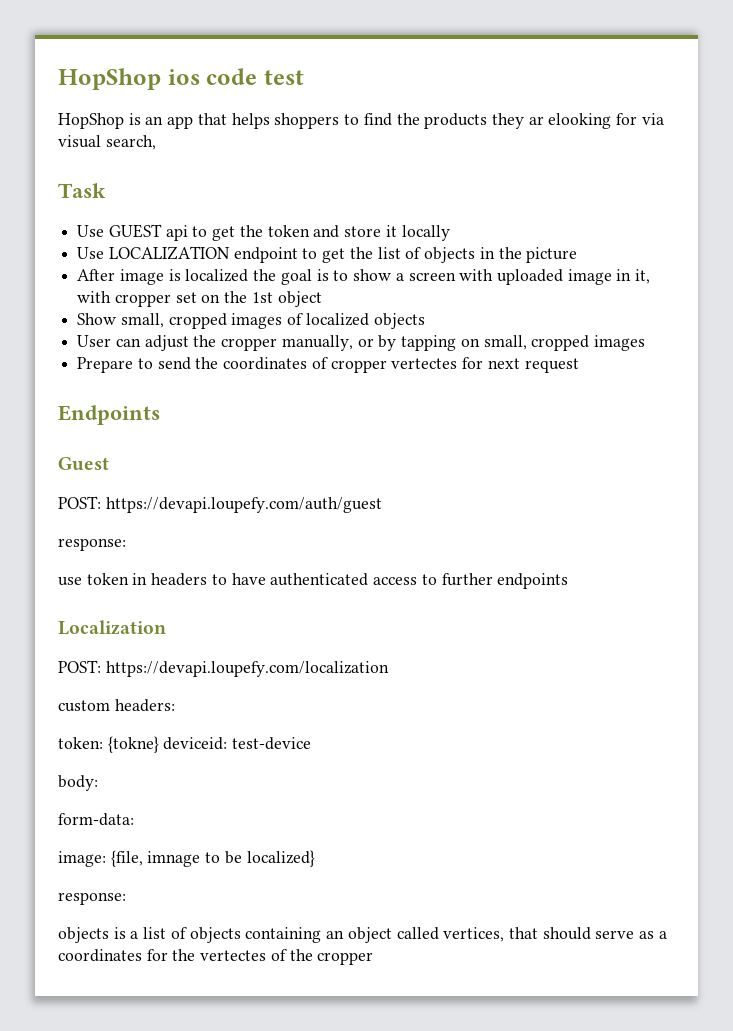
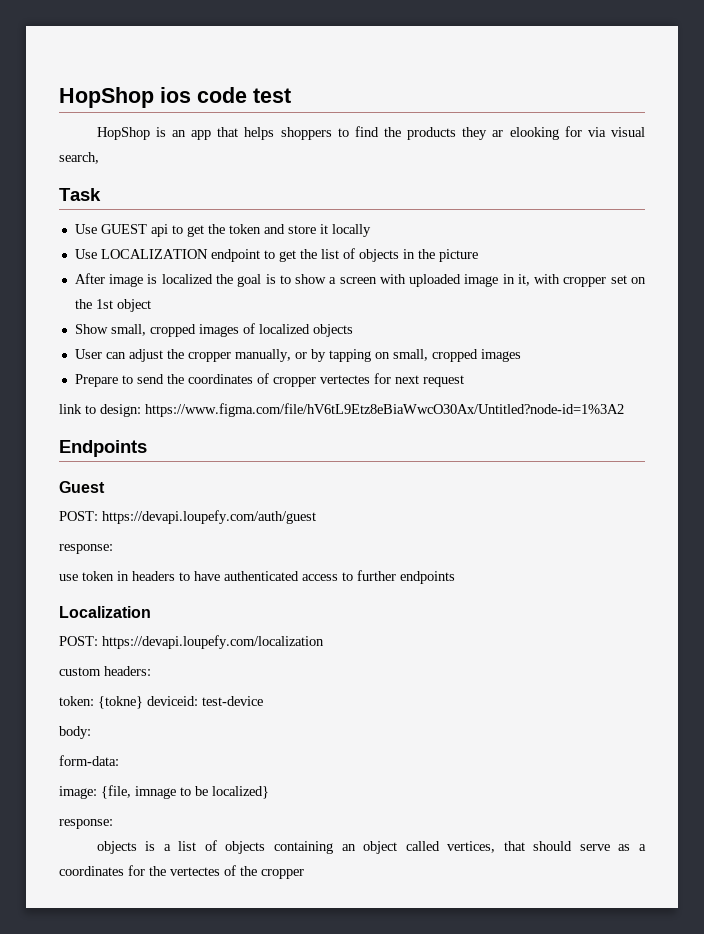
(579, 365) none -> [59,403,624,417] // link to design: https://www.figma.com/file/hV6tL9Etz8eBiaWwcO30Ax/Untitled?node-id=1%3A2

